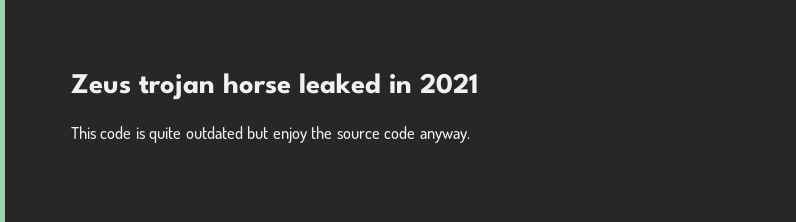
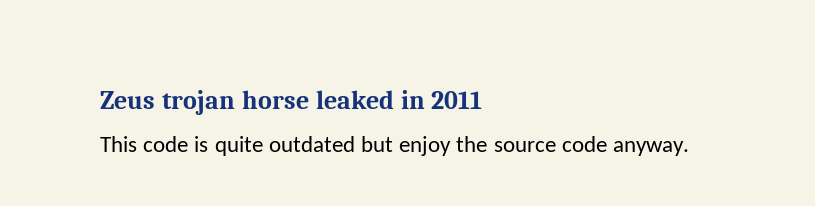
[420,73,478,94] 2021 -> [431,91,483,109] 2011

